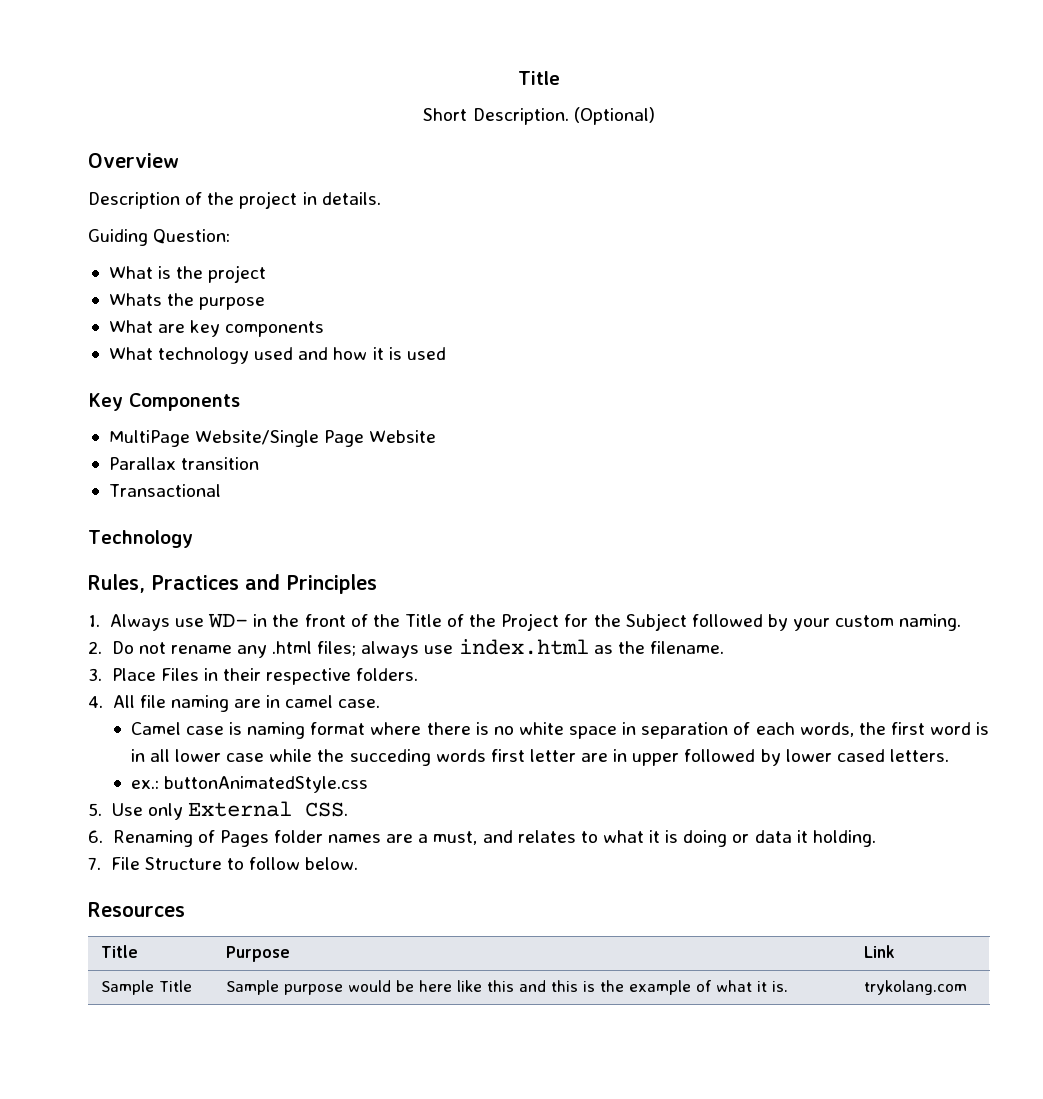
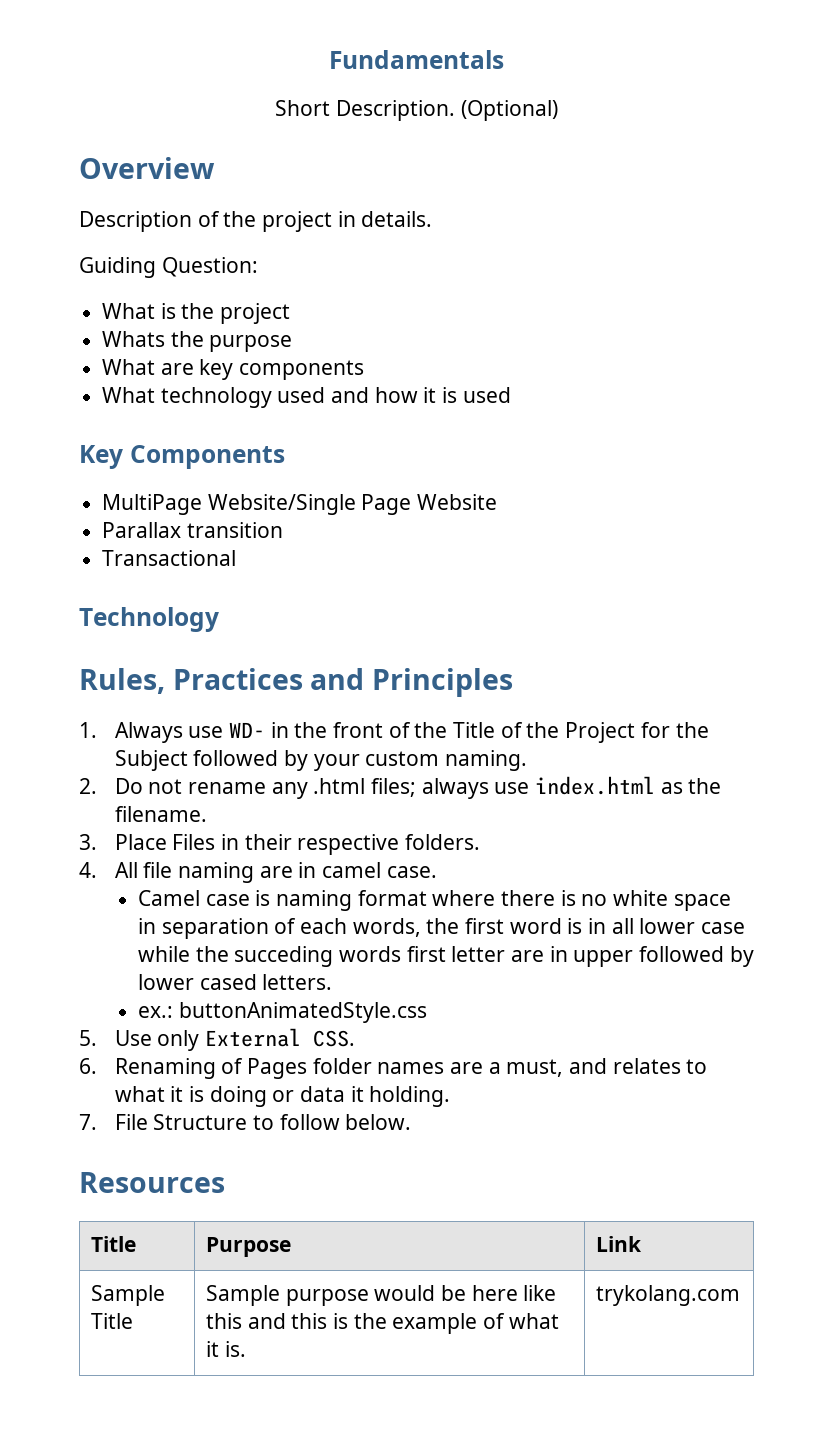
[518,71,560,85] Title -> [329,50,504,69] Fundamentals

